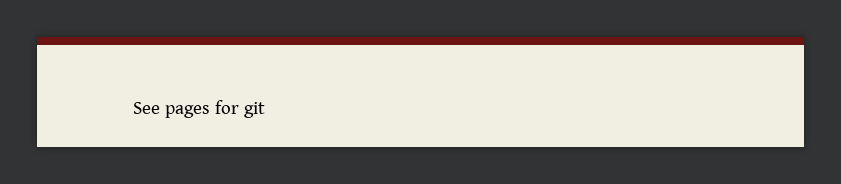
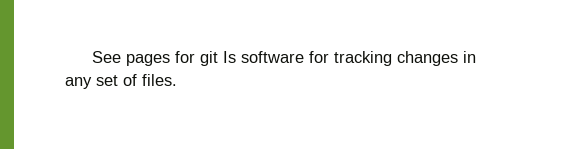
(265, 110) none -> [222,51,476,66] [65,74,177,89] Is software for tracking changes in any set of files.

